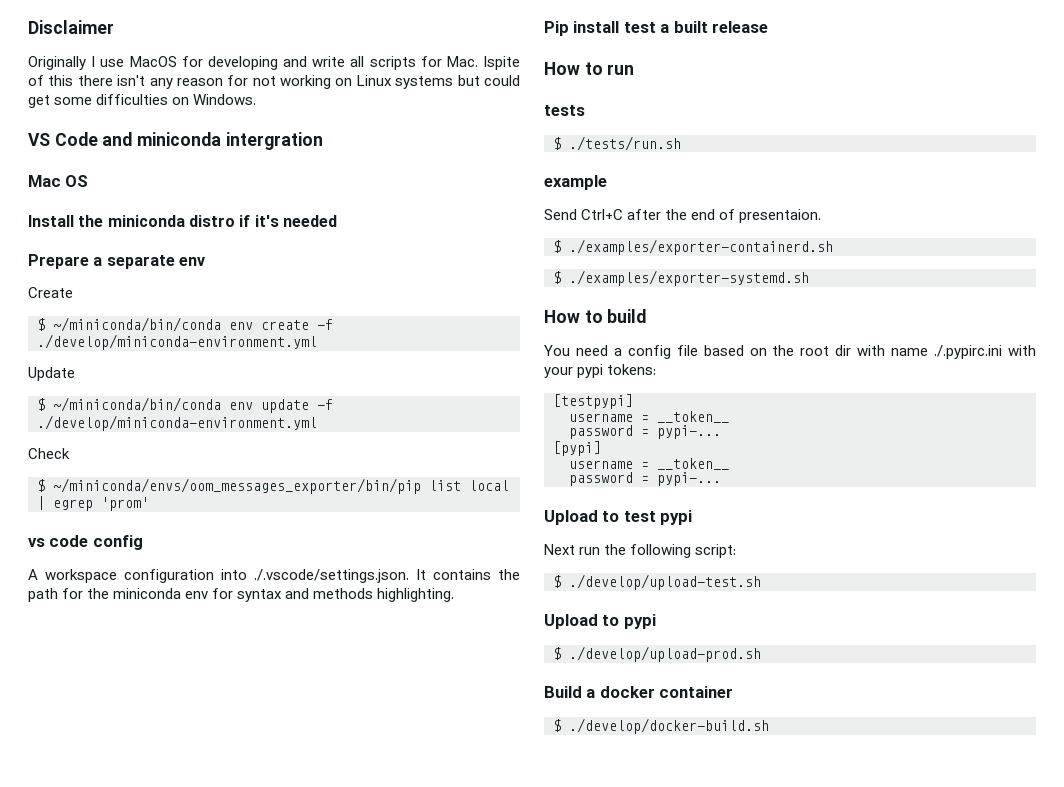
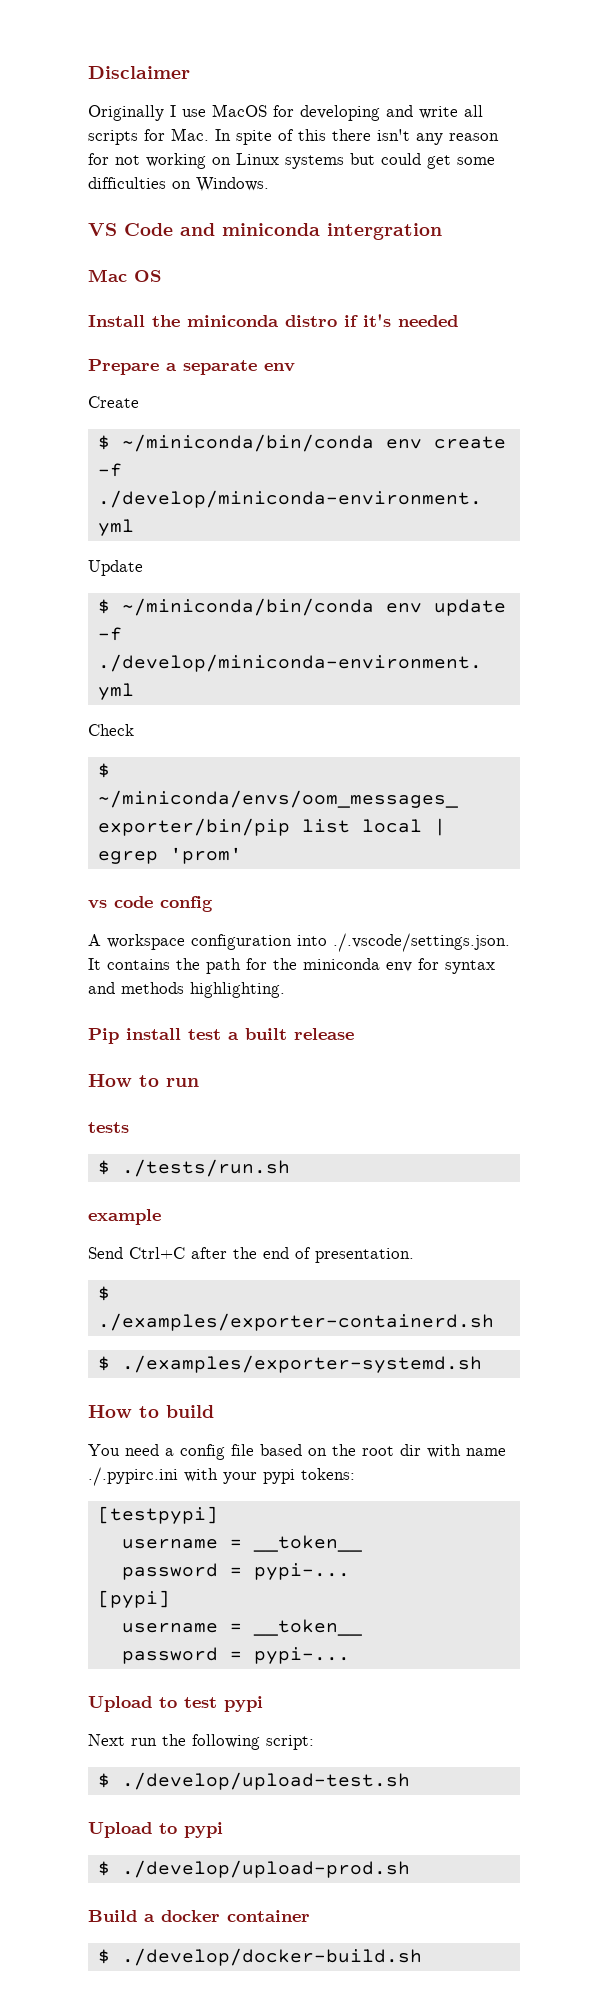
[483,56,521,70] Ispite -> [215,129,272,145] In spite
[739,209,822,223] presentaion. -> [315,1248,414,1263] presentation.

